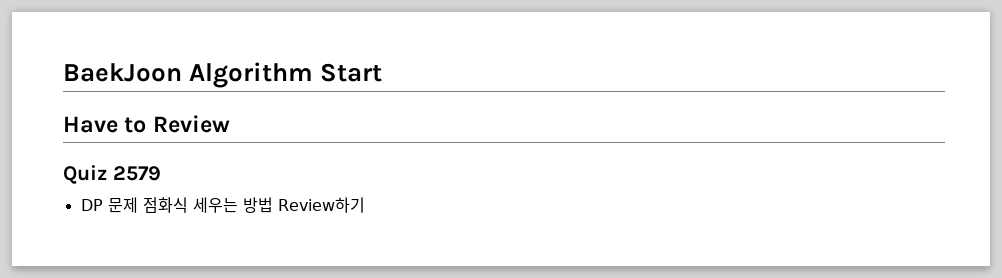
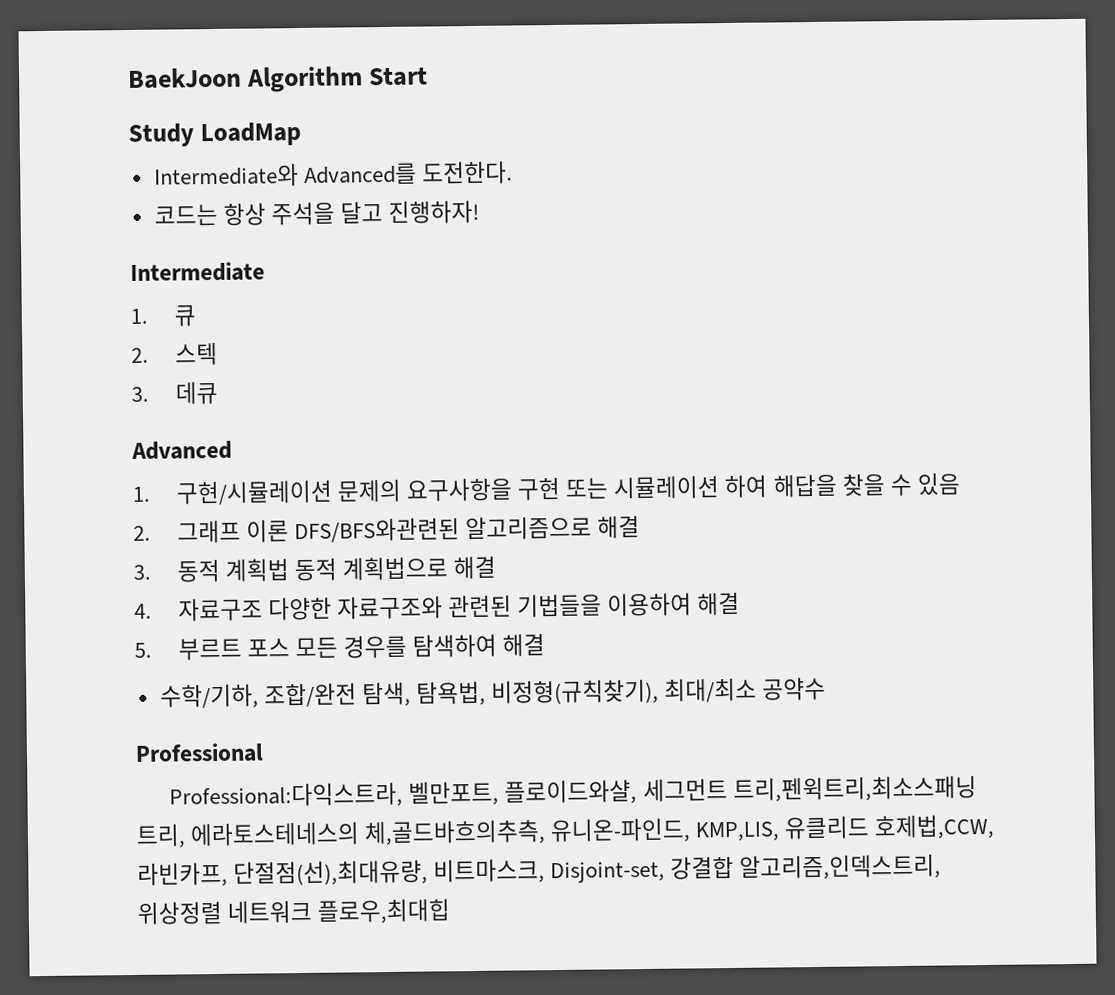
[63,115,230,133] [63,165,161,184] [80,197,365,213] Have to Review // Quiz 2579 // DP 문제 점화식 세우는 방법 Review하기 -> [128,121,301,147] [153,160,513,188] [153,199,481,226] [130,261,265,282] [130,305,197,327] [131,341,219,366] [131,380,219,405] [131,440,232,460] [132,472,961,506] [133,515,641,544] [133,555,497,583] [134,591,741,622] [134,633,546,661] [159,676,827,709] [135,742,264,763] [169,775,977,809] [136,813,996,848] [137,853,942,887] [137,898,451,925] Study LoadMap // Intermediate와 Advanced를 도전한다. // 코드는 항상 주석을 달고 진행하자! // Intermediate // 1. 큐 // 2. 스텍 // 3. 데큐 // Advanced // 1. 구현/시뮬레이션 문제의 요구사항을 구현 또는 시뮬레이션 하여 해답을 찾을 수 있음 // 2. 그래프 이론 DFS/BFS와관련된 알고리즘으로 해결 // 3. 동적 계획법 동적 계획법으로 해결 // 4. 자료구조 다양한 자료구조와 관련된 기법들을 이용하여 해결 // 5. 부르트 포스 모든 경우를 탐색하여 해결 // 수학/기하, 조합/완전 탐색, 탐욕법, 비정형(규칙찾기), 최대/최소 공약수 // Professional // Professional:다익스트라, 벨만포트, 플로이드와샬, 세그먼트 트리,펜윅트리,최소스패닝 트리, 에라토스테네스의 체,골드바흐의추측, 유니온-파인드, KMP,LIS, 유클리드 호제법,CCW, 라빈카프, 단절점(선),최대유량, 비트마스크, Disjoint-set, 강결합 알고리즘,인덱스트리, 위상정렬 네트워크 플로우,최대힙

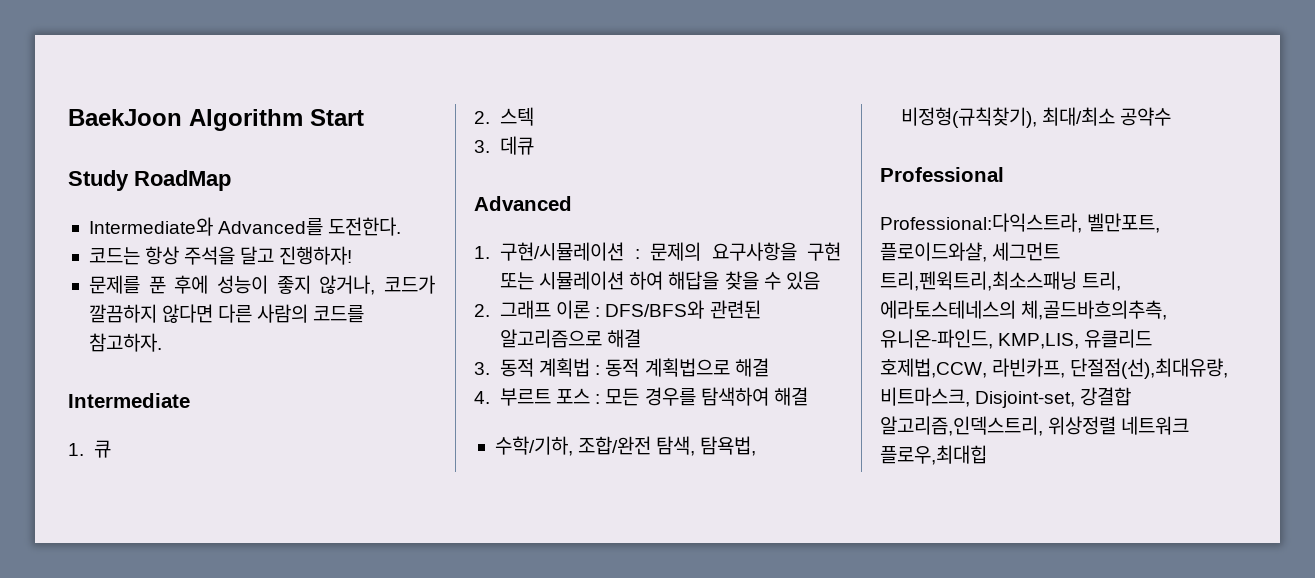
[199,121,301,147] LoadMap -> [134,170,231,191] RoadMap
(481, 211) none -> [88,275,436,295] [88,304,365,323] [88,333,162,352] // 문제를 푼 후에 성능이 좋지 않거나, 코드가 깔끔하지 않다면 다른 사람의 코드를 참고하자.
(334, 492) none -> [634,249,640,259] :
[294,517,461,544] DFS/BFS와관련된 -> [595,300,761,319] : DFS/BFS와 관련된
(290, 570) none -> [595,365,601,375] :
[178,591,741,622] [134,642,152,658] 자료구조 다양한 자료구조와 관련된 기법들을 이용하여 해결 // 5. -> (490, 397) none
(291, 647) none -> [595,394,601,404] :

